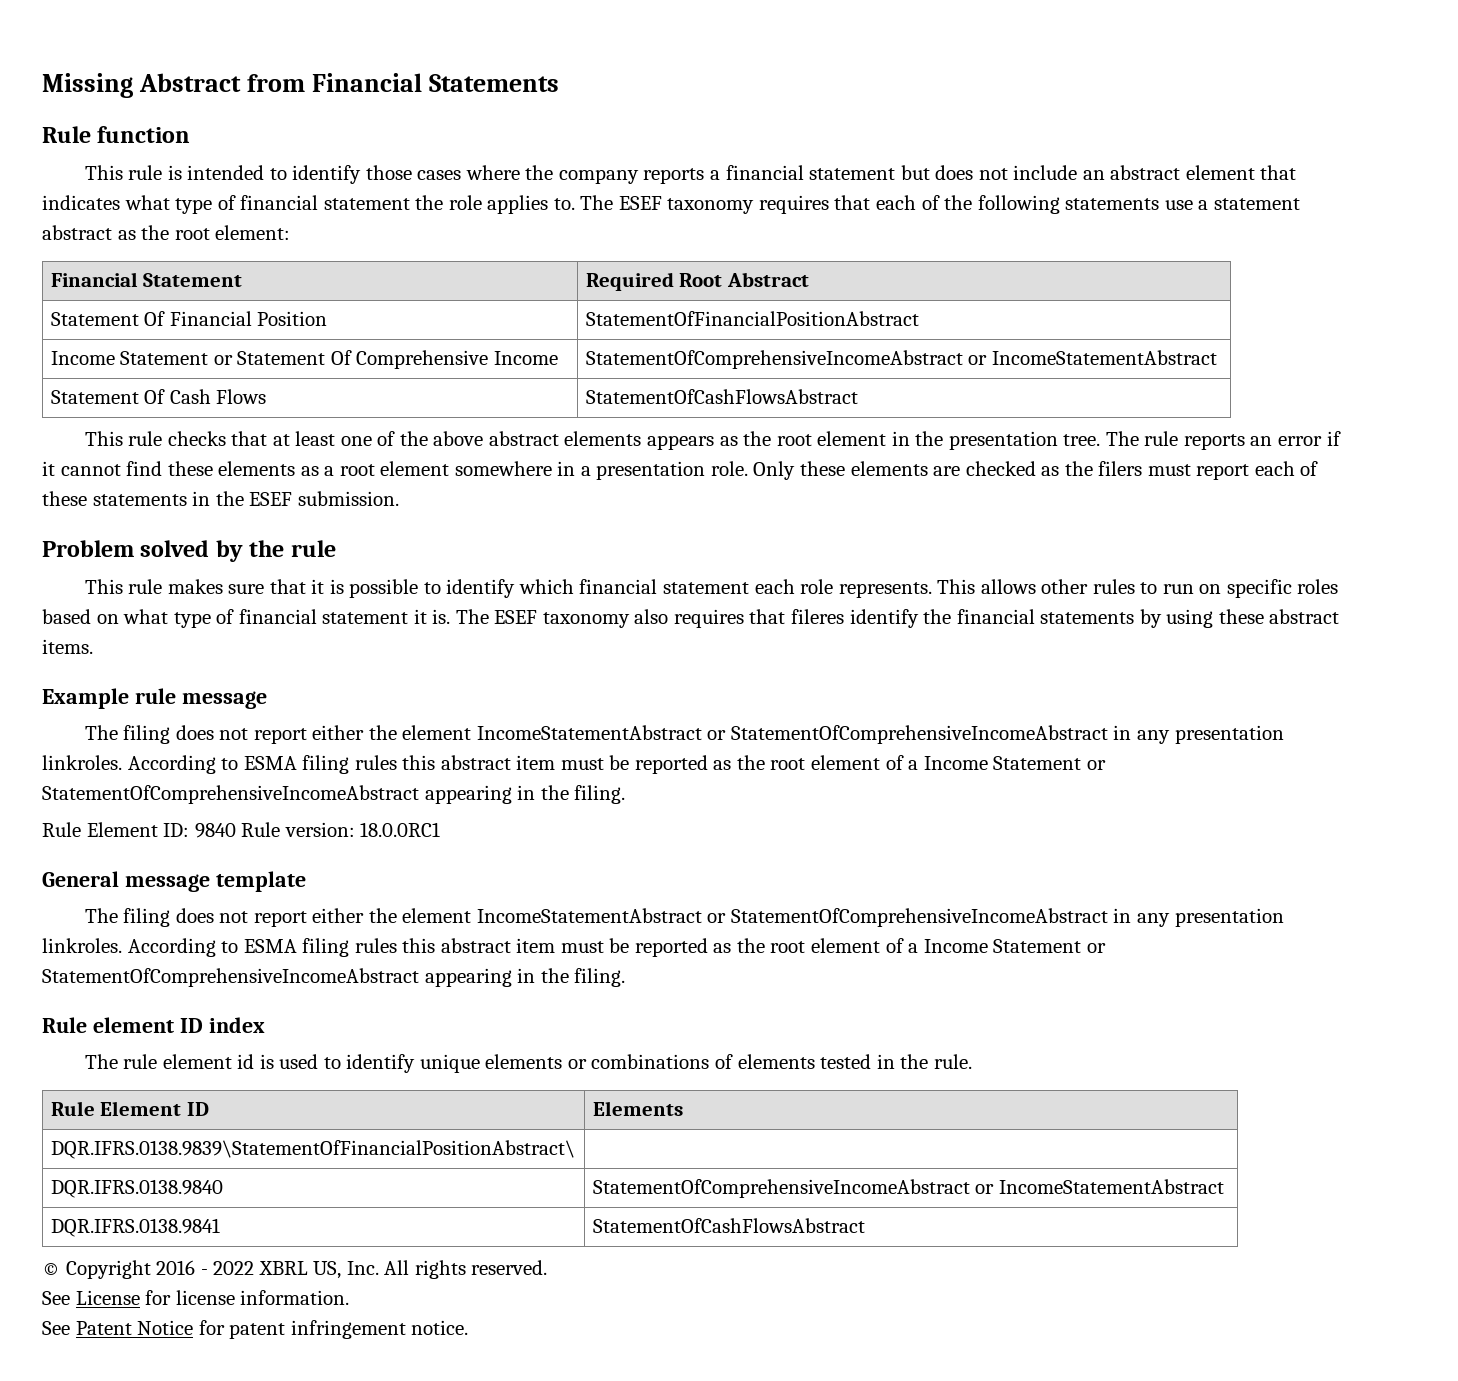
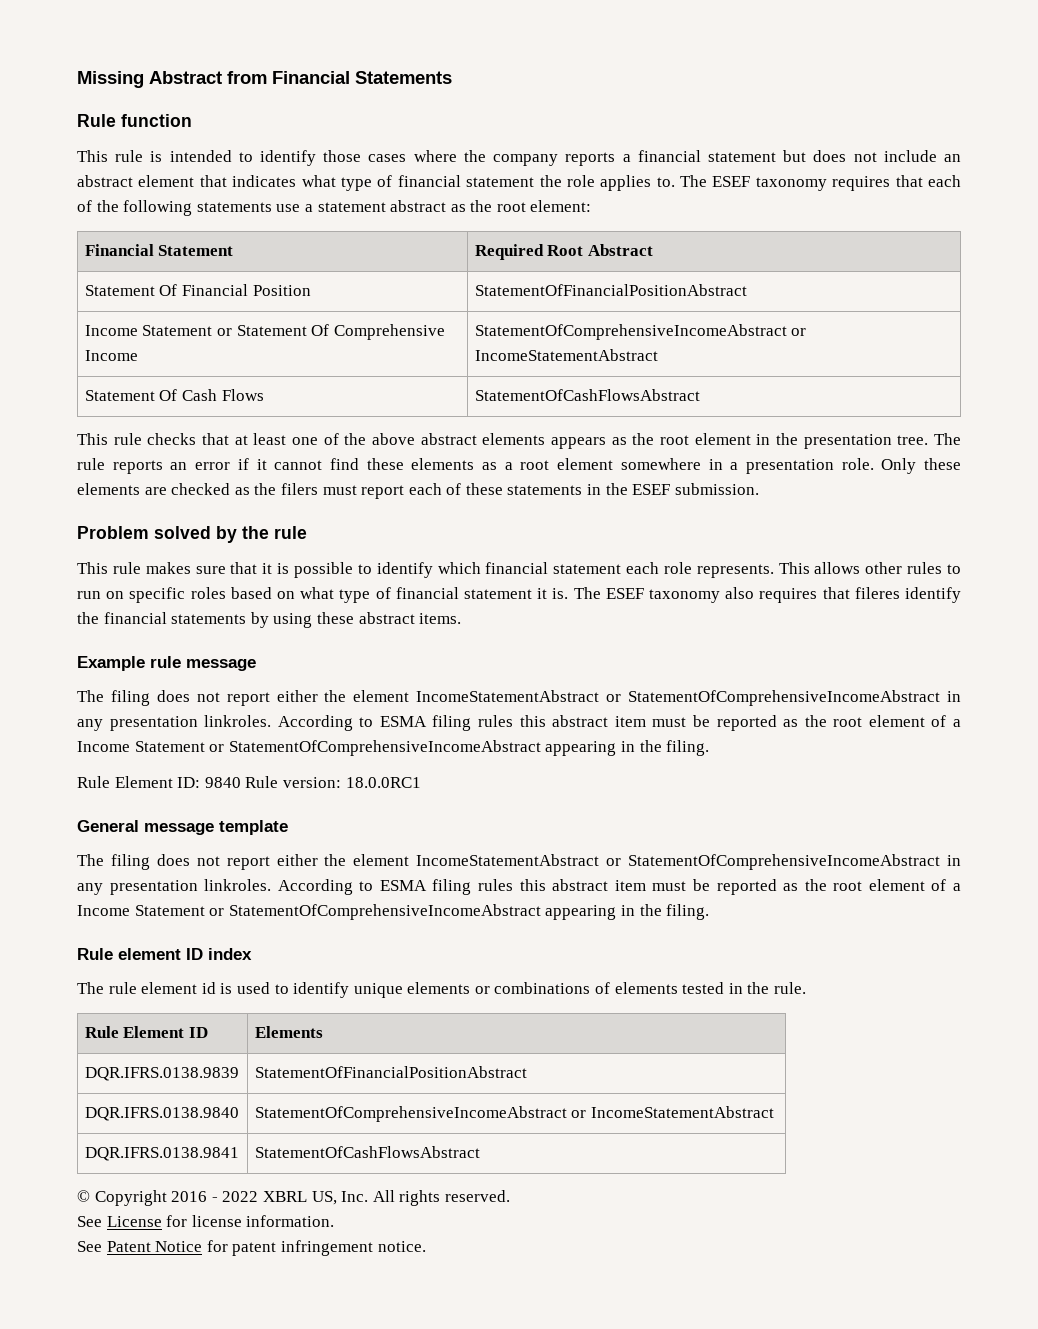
[50,1140,575,1159] DQR.IFRS.0138.9839\StatementOfFinancialPositionAbstract\ | -> [84,1067,239,1081] [254,1066,527,1078] DQR.IFRS.0138.9839 | StatementOfFinancialPositionAbstract

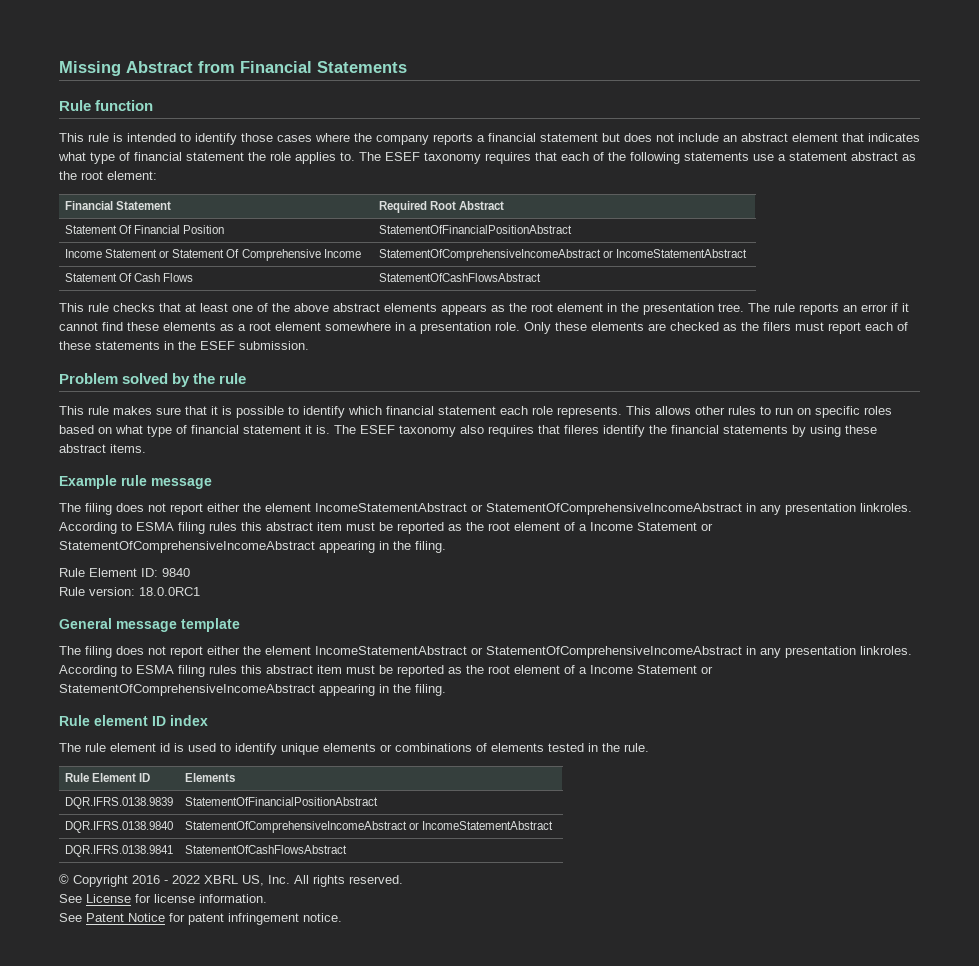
(241, 782) none -> (190, 572) //

